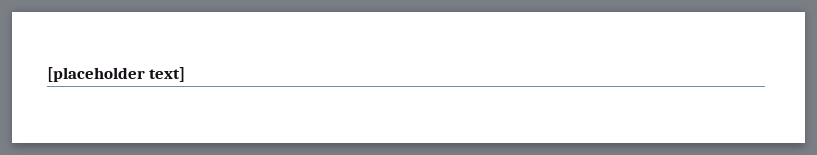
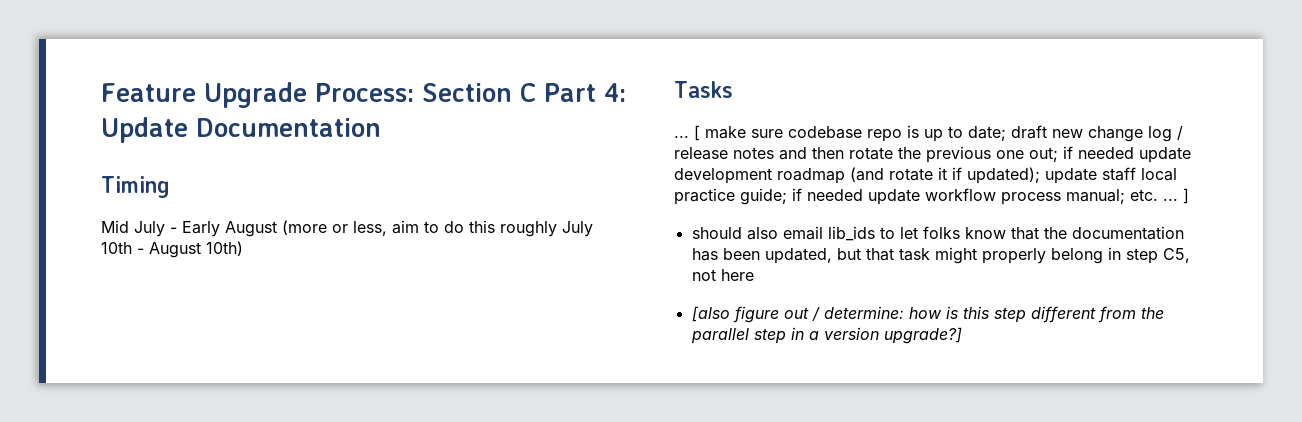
[47,67,186,82] [placeholder text] -> [101,82,626,108] [101,117,381,143] [101,176,170,198] [101,220,593,237] [101,241,243,258] [674,81,733,98] [674,125,1183,142] [674,146,1191,163] [674,167,1177,184] [674,188,1189,205] [691,226,1184,241] [691,247,1190,264] [691,269,754,281] [691,306,1164,323] [690,327,962,344] Feature Upgrade Process: Section C Part 4: Update Documentation // Timing // Mid July - Early August (more or less, aim to do this roughly July 10th - August 10th) // Tasks // ... [ make sure codebase repo is up to date; draft new change log / release notes and then rotate the previous one out; if needed update development roadmap (and rotate it if updated); update staff local practice guide; if needed update workflow process manual; etc. ... ] // should also email lib_ids to let folks know that the documentation has been updated, but that task might properly belong in step C5, not here // [also figure out / determine: how is this step different from the parallel step in a version upgrade?]

